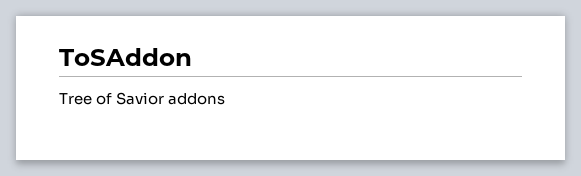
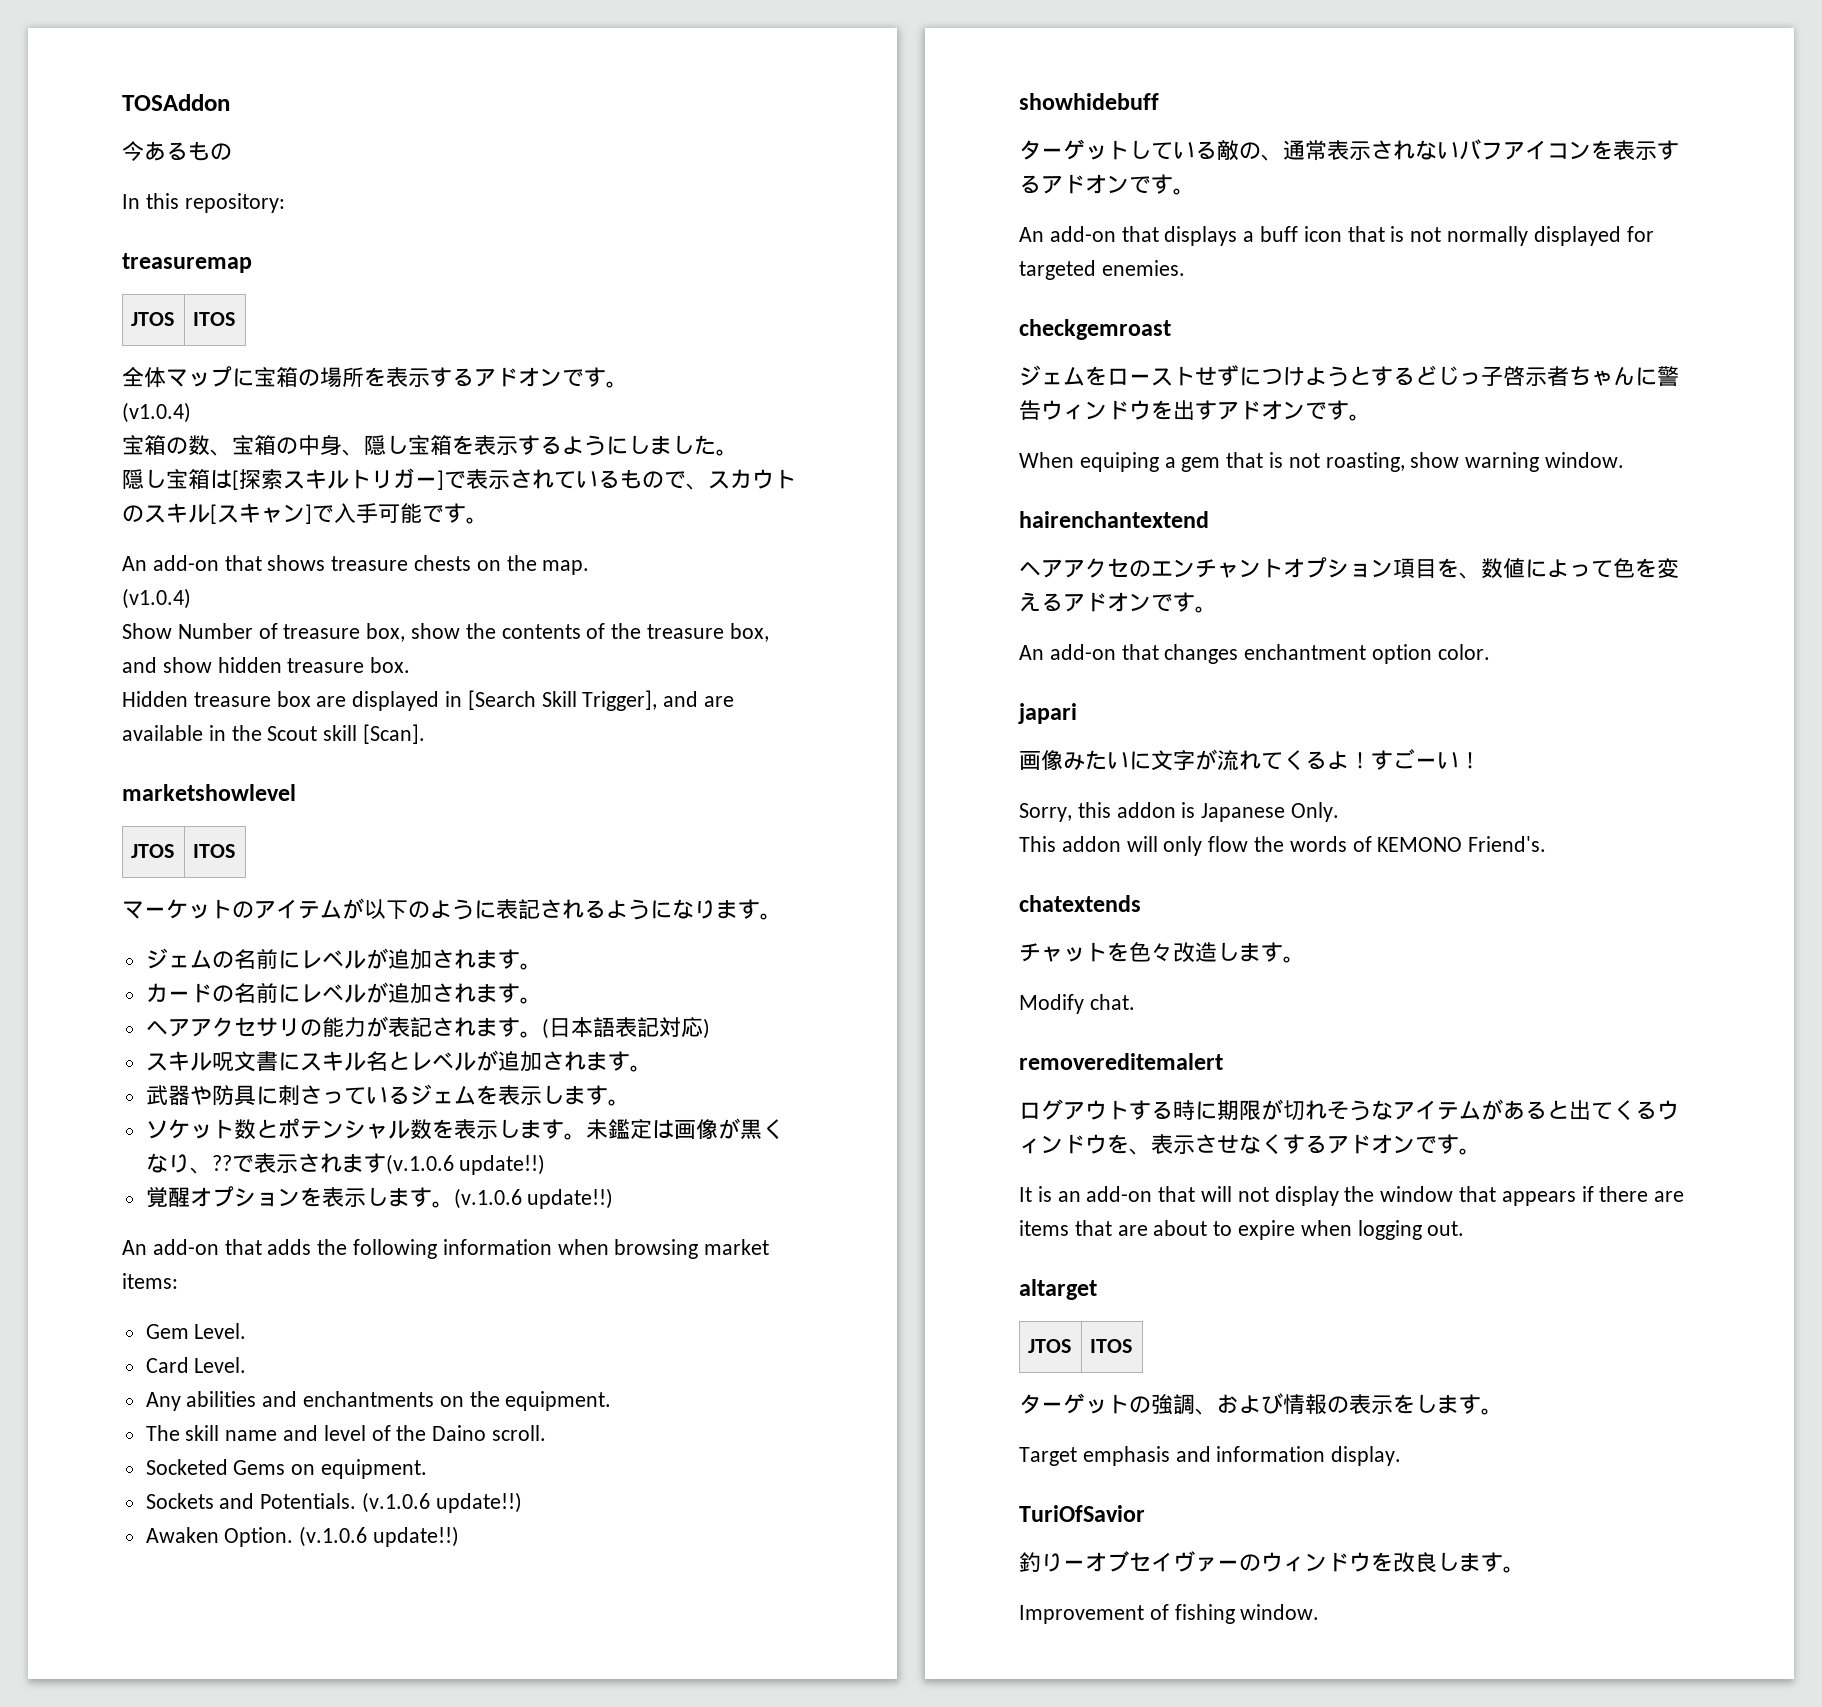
[59,48,192,66] [59,92,226,105] ToSAddon // Tree of Savior addons -> [122,94,230,111] [122,141,232,161] [122,193,285,213] [122,253,252,273] [131,312,175,326] [193,312,236,326] [122,366,628,388] [122,402,191,423] [122,435,738,456] [122,468,796,490] [122,503,488,524] [122,555,590,575] [122,588,191,609] [122,623,769,642] [122,657,411,673] [122,690,735,711] [122,724,426,744] [122,784,296,801] [131,844,175,858] [193,844,236,858] [122,898,782,920] [145,948,542,970] [145,982,542,1004] [145,1016,710,1039] [145,1050,652,1072] [145,1084,630,1106] [145,1118,784,1140] [145,1153,546,1175] [145,1186,614,1209] [122,1239,770,1259] [122,1273,178,1289] [145,1323,247,1339] [145,1357,247,1373] [145,1391,612,1411] [145,1425,547,1441] [145,1459,428,1479] [145,1492,522,1513] [145,1526,460,1547] [1019,93,1159,110] [1019,139,1679,161] [1019,174,1195,195] [1019,226,1654,246] [1019,260,1185,280] [1019,319,1171,340] [1019,365,1679,387] [1019,400,1371,421] [1019,452,1625,472] [1019,511,1209,528] [1019,557,1679,579] [1019,592,1217,613] [1019,644,1490,664] [1018,703,1077,724] [1019,749,1481,771] [1019,802,1340,822] [1019,836,1547,856] [1019,895,1141,912] [1019,942,1305,963] [1019,994,1135,1014] [1019,1053,1223,1070] [1019,1099,1679,1121] [1019,1134,1481,1155] [1019,1186,1685,1206] [1019,1220,1465,1240] [1019,1279,1097,1300] [1028,1339,1072,1353] [1090,1339,1133,1353] [1019,1393,1503,1415] [1019,1446,1402,1466] [1019,1505,1145,1522] [1019,1551,1525,1573] [1019,1604,1320,1624] TOSAddon // 今あるもの // In this repository: // treasuremap // JTOS | ITOS // 全体マップに宝箱の場所を表示するアドオンです。 // (v1.0.4) // 宝箱の数、宝箱の中身、隠し宝箱を表示するようにしました。 // 隠し宝箱は[探索スキルトリガー]で表示されているもので、スカウトのスキル[スキャン]で入手可能です。 // An add-on that shows treasure chests on the map. // (v1.0.4) // Show Number of treasure box, show the contents of the treasure box, and show hidden treasure box. // Hidden treasure box are displayed in [Search Skill Trigger], and are available in the Scout skill [Scan]. // marketshowlevel // JTOS | ITOS // マーケットのアイテムが以下のように表記されるようになります。 // ジェムの名前にレベルが追加されます。 // カードの名前にレベルが追加されます。 // ヘアアクセサリの能力が表記されます。(日本語表記対応) // スキル呪文書にスキル名とレベルが追加されます。 // 武器や防具に刺さっているジェムを表示します。 // ソケット数とポテンシャル数を表示します。未鑑定は画像が黒くなり、??で表示されます(v.1.0.6 update!!) // 覚醒オプションを表示します。(v.1.0.6 update!!) // An add-on that adds the following information when browsing market items: // Gem Level. // Card Level. // Any abilities and enchantments on the equipment. // The skill name and level of the Daino scroll. // Socketed Gems on equipment. // Sockets and Potentials. (v.1.0.6 update!!) // Awaken Option. (v.1.0.6 update!!) // showhidebuff // ターゲットしている敵の、通常表示されないバフアイコンを表示するアドオンです。 // An add-on that displays a buff icon that is not normally displayed for targeted enemies. // checkgemroast // ジェムをローストせずにつけようとするどじっ子啓示者ちゃんに警告ウィンドウを出すアドオンです。 // When equiping a gem that is not roasting, show warning window. // hairenchantextend // ヘアアクセのエンチャントオプション項目を、数値によって色を変えるアドオンです。 // An add-on that changes enchantment option color. // japari // 画像みたいに文字が流れてくるよ！すごーい！ // Sorry, this addon is Japanese Only. // This addon will only flow the words of KEMONO Friend's. // chatextends // チャットを色々改造します。 // Modify chat. // removereditemalert // ログアウトする時に期限が切れそうなアイテムがあると出てくるウィンドウを、表示させなくするアドオンです。 // It is an add-on that will not display the window that appears if there are items that are about to expire when logging out. // altarget // JTOS | ITOS // ターゲットの強調、および情報の表示をします。 // Target emphasis and information display. // TuriOfSavior // 釣りーオブセイヴァーのウィンドウを改良します。 // Improvement of fishing window.

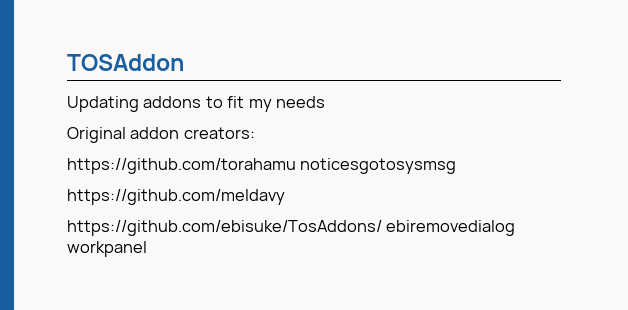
[122,141,232,161] [122,193,285,213] [122,253,252,273] [131,312,175,326] [193,312,236,326] [122,366,628,388] [122,402,191,423] [122,435,738,456] [122,468,796,490] [122,503,488,524] [122,555,590,575] [122,588,191,609] [122,623,769,642] [122,657,411,673] [122,690,735,711] [122,724,426,744] [122,784,296,801] [131,844,175,858] [193,844,236,858] [122,898,782,920] [145,948,542,970] [145,982,542,1004] [145,1016,710,1039] [145,1050,652,1072] [145,1084,630,1106] [145,1118,784,1140] [145,1153,546,1175] [145,1186,614,1209] [122,1239,770,1259] [122,1273,178,1289] [145,1323,247,1339] [145,1357,247,1373] [145,1391,612,1411] [145,1425,547,1441] [145,1459,428,1479] [145,1492,522,1513] [145,1526,460,1547] [1019,93,1159,110] [1019,139,1679,161] [1019,174,1195,195] [1019,226,1654,246] [1019,260,1185,280] [1019,319,1171,340] [1019,365,1679,387] [1019,400,1371,421] [1019,452,1625,472] [1019,511,1209,528] [1019,557,1679,579] [1019,592,1217,613] [1019,644,1490,664] [1018,703,1077,724] [1019,749,1481,771] [1019,802,1340,822] [1019,836,1547,856] [1019,895,1141,912] [1019,942,1305,963] [1019,994,1135,1014] [1019,1053,1223,1070] [1019,1099,1679,1121] [1019,1134,1481,1155] [1019,1186,1685,1206] [1019,1220,1465,1240] [1019,1279,1097,1300] [1028,1339,1072,1353] [1090,1339,1133,1353] [1019,1393,1503,1415] [1019,1446,1402,1466] [1019,1505,1145,1522] [1019,1551,1525,1573] [1019,1604,1320,1624] 今あるもの // In this repository: // treasuremap // JTOS | ITOS // 全体マップに宝箱の場所を表示するアドオンです。 // (v1.0.4) // 宝箱の数、宝箱の中身、隠し宝箱を表示するようにしました。 // 隠し宝箱は[探索スキルトリガー]で表示されているもので、スカウトのスキル[スキャン]で入手可能です。 // An add-on that shows treasure chests on the map. // (v1.0.4) // Show Number of treasure box, show the contents of the treasure box, and show hidden treasure box. // Hidden treasure box are displayed in [Search Skill Trigger], and are available in the Scout skill [Scan]. // marketshowlevel // JTOS | ITOS // マーケットのアイテムが以下のように表記されるようになります。 // ジェムの名前にレベルが追加されます。 // カードの名前にレベルが追加されます。 // ヘアアクセサリの能力が表記されます。(日本語表記対応) // スキル呪文書にスキル名とレベルが追加されます。 // 武器や防具に刺さっているジェムを表示します。 // ソケット数とポテンシャル数を表示します。未鑑定は画像が黒くなり、??で表示されます(v.1.0.6 update!!) // 覚醒オプションを表示します。(v.1.0.6 update!!) // An add-on that adds the following information when browsing market items: // Gem Level. // Card Level. // Any abilities and enchantments on the equipment. // The skill name and level of the Daino scroll. // Socketed Gems on equipment. // Sockets and Potentials. (v.1.0.6 update!!) // Awaken Option. (v.1.0.6 update!!) // showhidebuff // ターゲットしている敵の、通常表示されないバフアイコンを表示するアドオンです。 // An add-on that displays a buff icon that is not normally displayed for targeted enemies. // checkgemroast // ジェムをローストせずにつけようとするどじっ子啓示者ちゃんに警告ウィンドウを出すアドオンです。 // When equiping a gem that is not roasting, show warning window. // hairenchantextend // ヘアアクセのエンチャントオプション項目を、数値によって色を変えるアドオンです。 // An add-on that changes enchantment option color. // japari // 画像みたいに文字が流れてくるよ！すごーい！ // Sorry, this addon is Japanese Only. // This addon will only flow the words of KEMONO Friend's. // chatextends // チャットを色々改造します。 // Modify chat. // removereditemalert // ログアウトする時に期限が切れそうなアイテムがあると出てくるウィンドウを、表示させなくするアドオンです。 // It is an add-on that will not display the window that appears if there are items that are about to expire when logging out. // altarget // JTOS | ITOS // ターゲットの強調、および情報の表示をします。 // Target emphasis and information display. // TuriOfSavior // 釣りーオブセイヴァーのウィンドウを改良します。 // Improvement of fishing window. -> [67,96,326,112] [67,127,255,143] [67,158,457,174] [67,189,285,205] [67,220,516,236] [67,241,147,257] Updating addons to fit my needs // Original addon creators: // https://github.com/torahamu noticesgotosysmsg // https://github.com/meldavy // https://github.com/ebisuke/TosAddons/ ebiremovedialog workpanel

